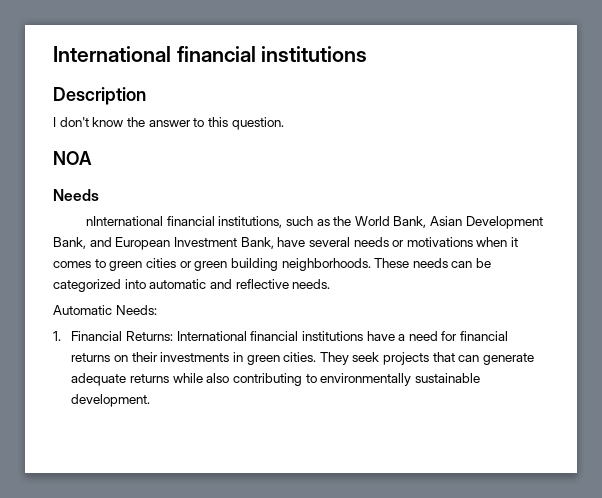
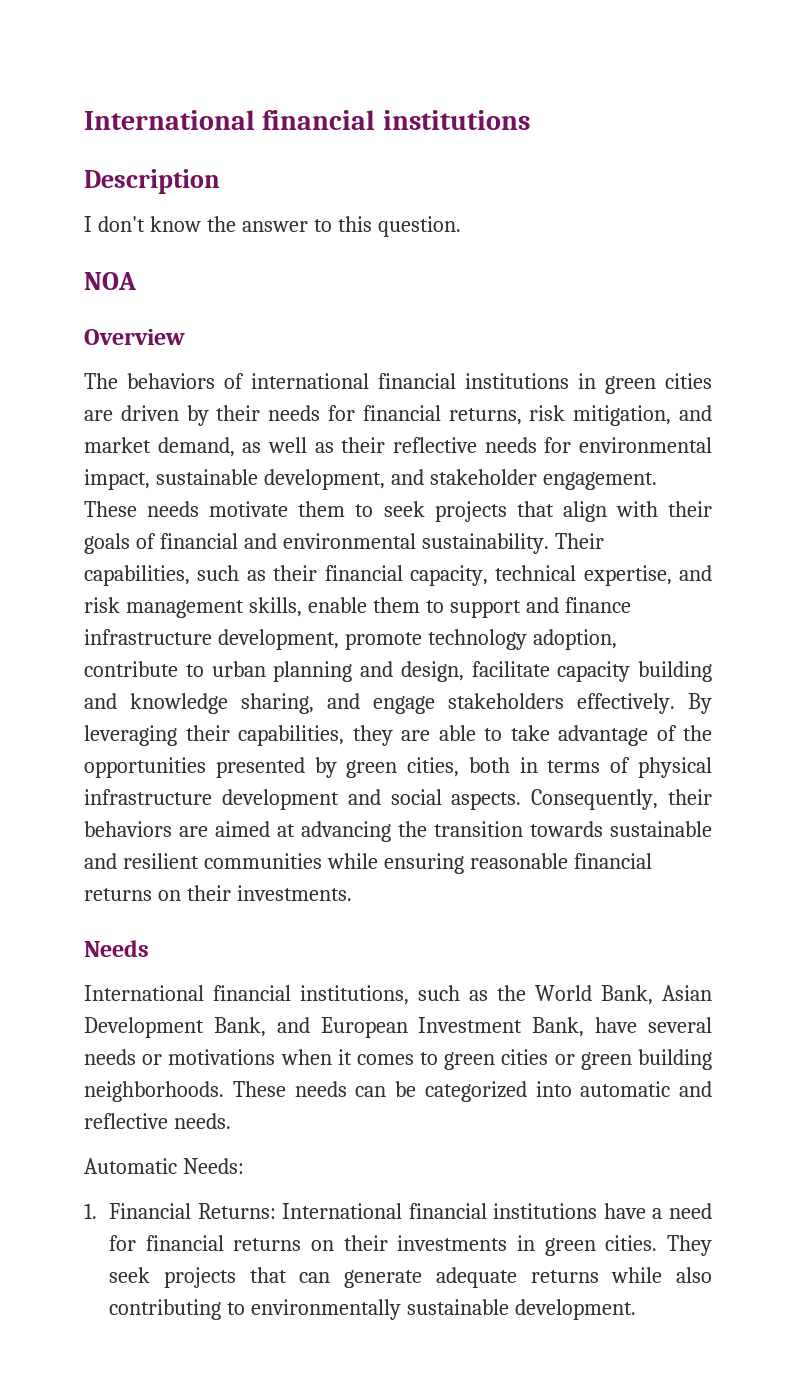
(92, 158) none -> [84,329,185,345] [84,373,712,394] [84,405,712,426] [84,437,712,457] [84,469,657,490] [84,501,713,522] [84,533,604,554] [84,565,712,586] [84,597,631,618] [84,629,617,650] [84,661,712,682] [84,693,712,714] [84,725,712,746] [84,757,712,778] [84,789,712,810] [84,821,712,842] [84,853,652,874] [84,885,352,901] // Overview // The behaviors of international financial institutions in green cities are driven by their needs for financial returns, risk mitigation, and market demand, as well as their reflective needs for environmental impact, sustainable development, and stakeholder engagement. These needs motivate them to seek projects that align with their goals of financial and environmental sustainability. Their capabilities, such as their financial capacity, technical expertise, and risk management skills, enable them to support and finance infrastructure development, promote technology adoption, contribute to urban planning and design, facilitate capacity building and knowledge sharing, and engage stakeholders effectively. By leveraging their capabilities, they are able to take advantage of the opportunities presented by green cities, both in terms of physical infrastructure development and social aspects. Consequently, their behaviors are aimed at advancing the transition towards sustainable and resilient communities while ensuring reasonable financial returns on their investments.
[85,216,163,226] nInternational -> [84,985,204,1001] International

